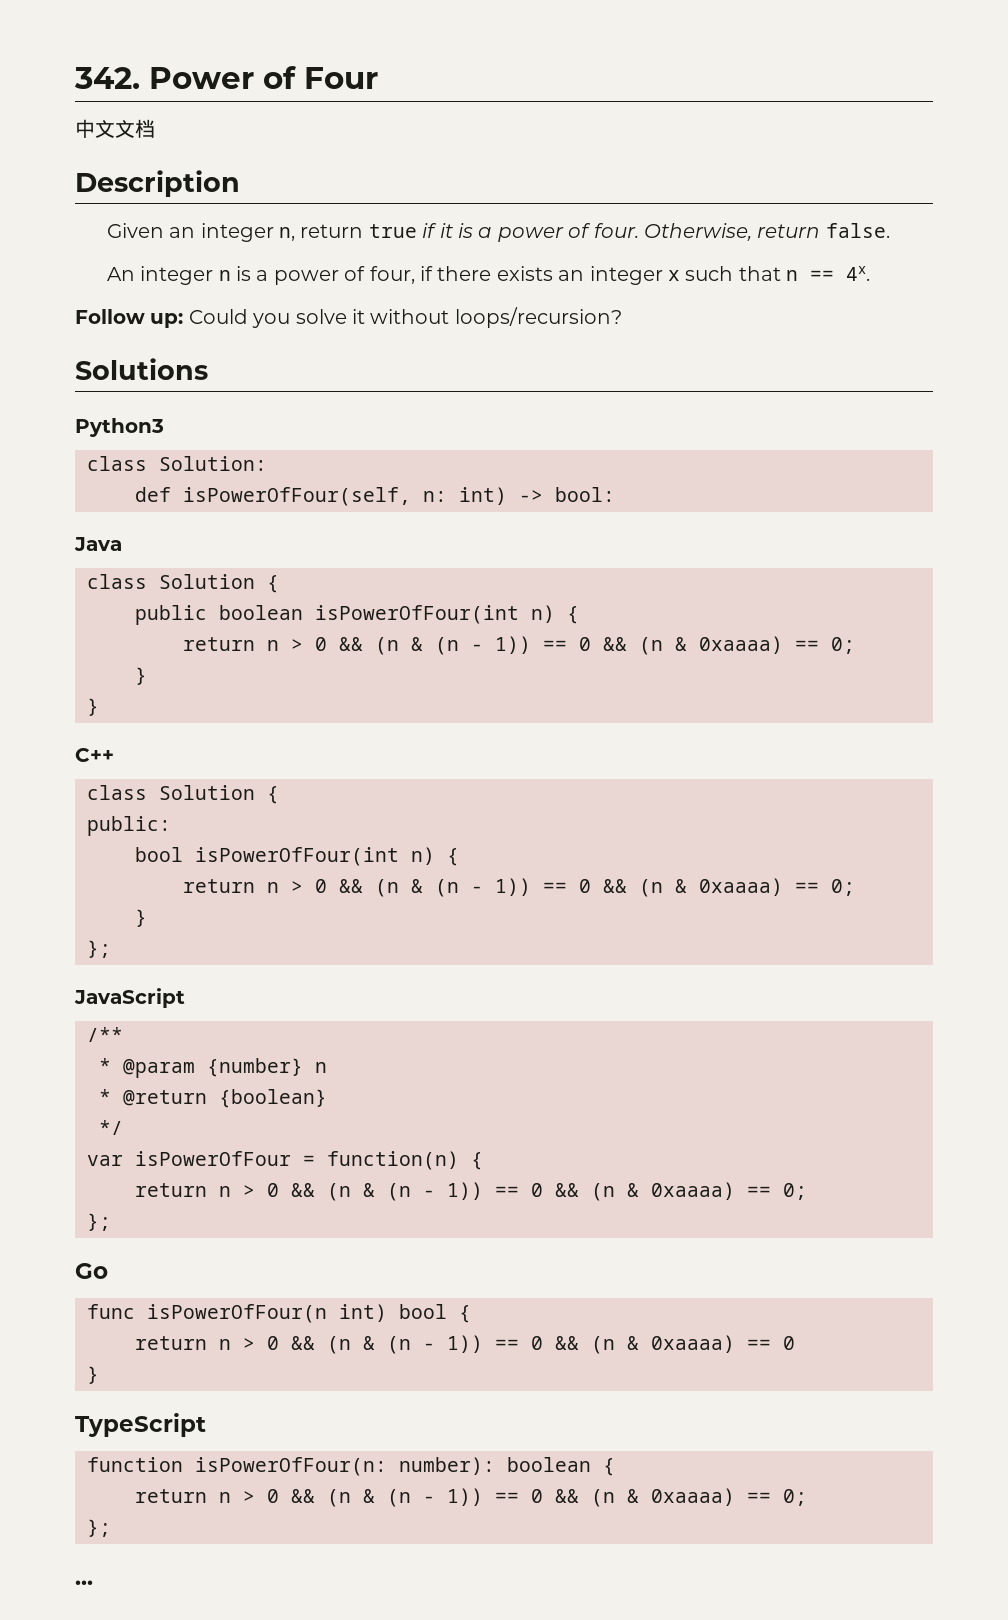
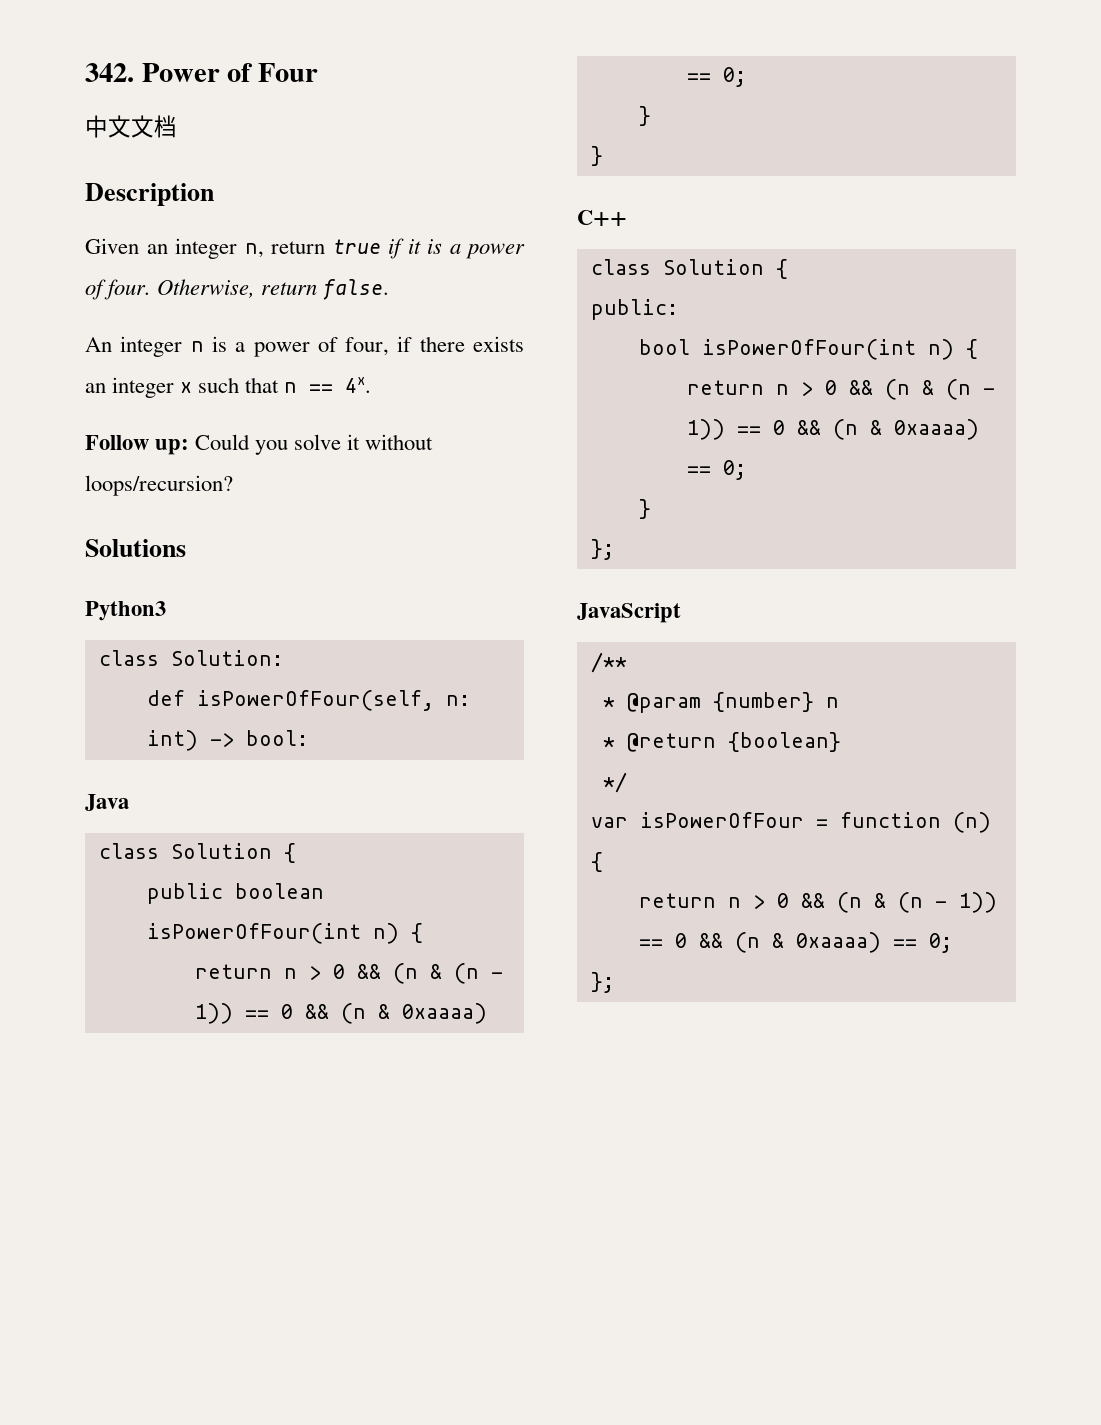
[327,1151,459,1170] function(n) -> [839,812,991,833] function (n)
[75,1263,108,1279] [87,1304,471,1323] [135,1335,795,1354] [87,1366,99,1384] [75,1413,206,1437] [87,1457,615,1476] [135,1488,807,1507] [87,1519,111,1537] [75,1580,93,1585] // Go // func isPowerOfFour(n int) bool { // return n > 0 && (n & (n - 1)) == 0 && (n & 0xaaaa) == 0 // } // TypeScript // function isPowerOfFour(n: number): boolean { // return n > 0 && (n & (n - 1)) == 0 && (n & 0xaaaa) == 0; // }; // ... -> (614, 982) none

